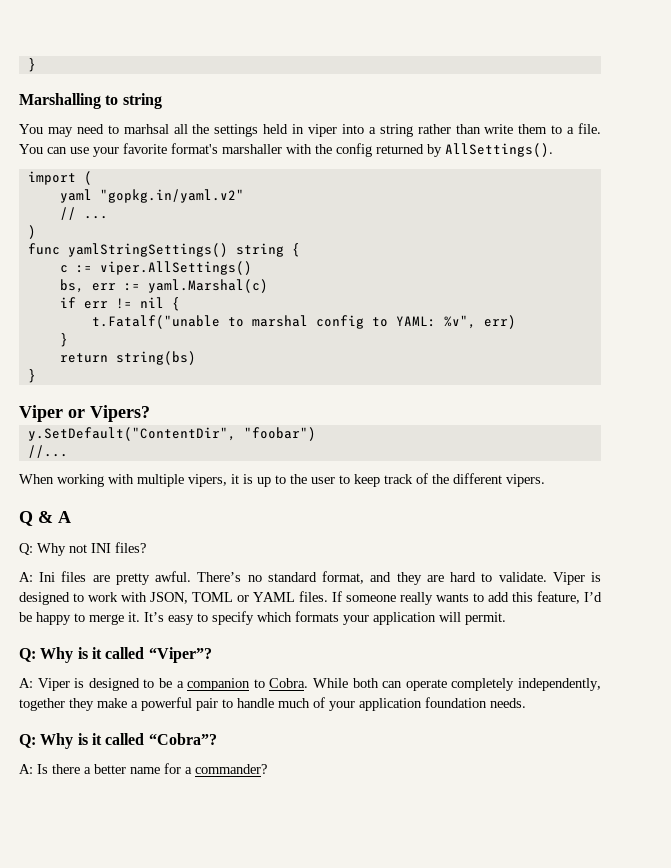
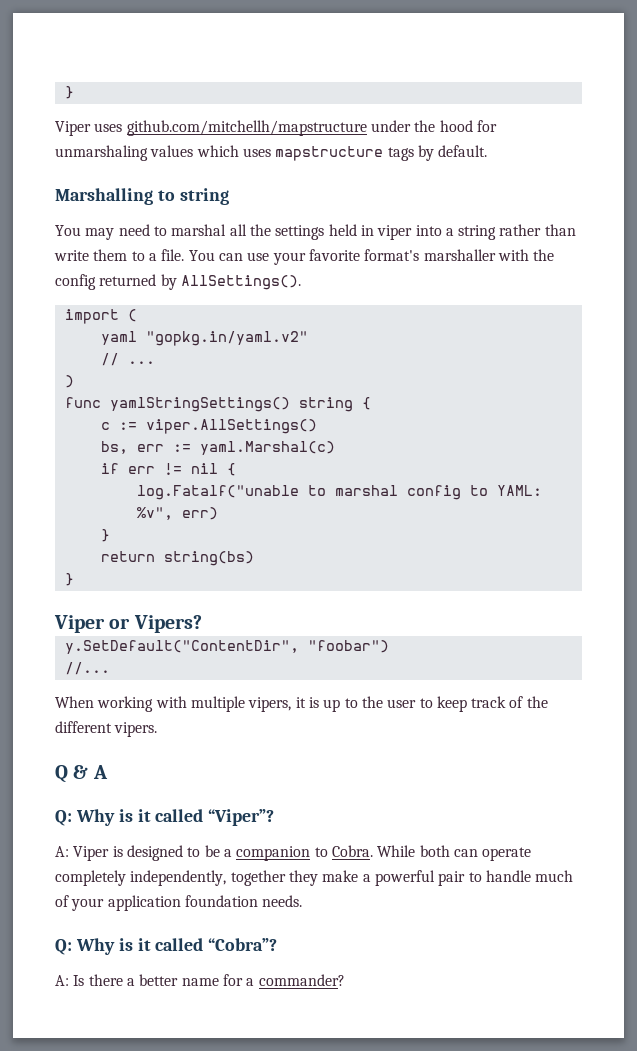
[27,58,36,72] } -> [64,86,74,99] [55,120,497,136] [55,145,488,161] } // Viper uses github.com/mitchellh/mapstructure under the hood for unmarshaling values which uses mapstructure tags by default.
[123,124,169,134] marhsal -> [171,224,227,236] marshal
[91,315,220,329] t.Fatalf("unable -> [136,485,299,500] log.Fatalf("unable
[19,542,146,556] [19,571,602,585] [19,591,602,605] [19,611,506,625] // Q: Why not INI files? // A: Ini files are pretty awful. There’s no standard format, and they are hard to validate. Viper is designed to work with JSON, TOML or YAML files. If someone really wants to add this feature, I’d be happy to merge it. It’s easy to specify which formats your application will permit. -> (108, 772) none

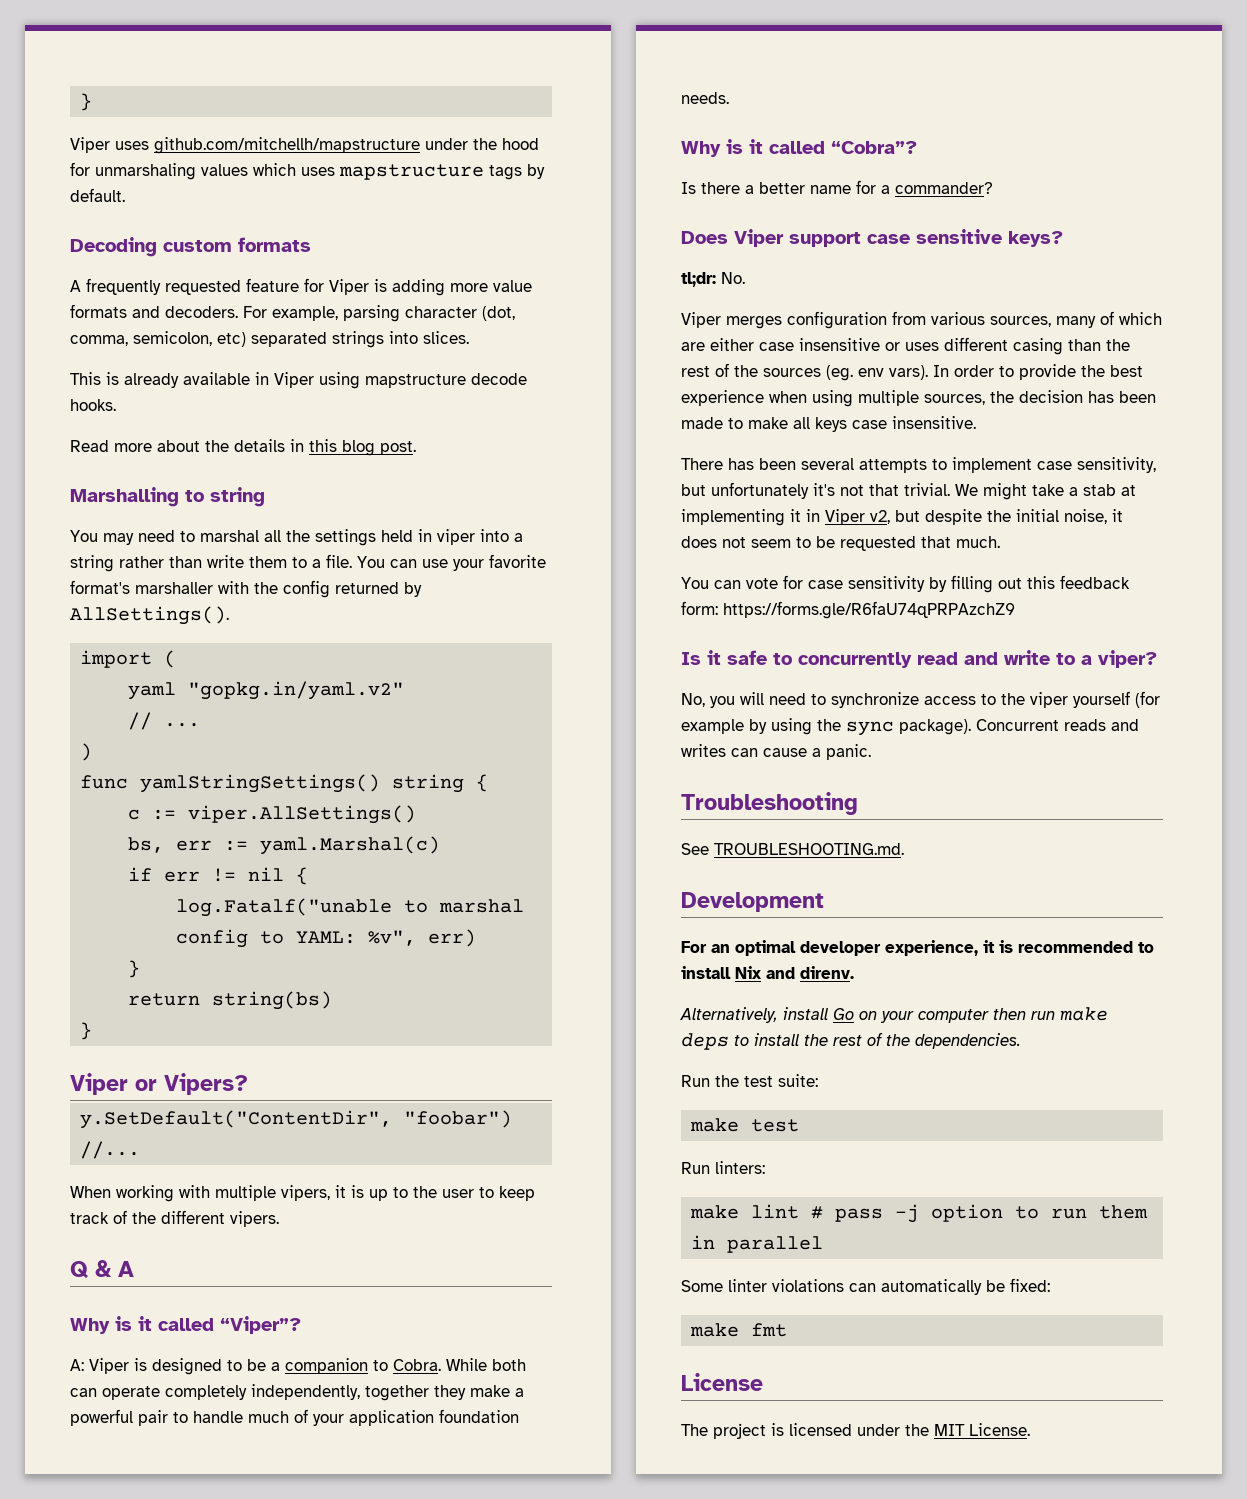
(488, 151) none -> [70,237,311,257] [70,278,532,296] [70,304,515,322] [70,331,469,348] [70,372,527,389] [70,399,116,411] [70,439,416,456] // Decoding custom formats // A frequently requested feature for Viper is adding more value formats and decoders. For example, parsing character (dot, comma, semicolon, etc) separated strings into slices. // This is already available in Viper using mapstructure decode hooks. // Read more about the details in this blog post.
[55,810,72,826] Q: -> (134, 1269) none
[55,939,72,955] Q: -> (729, 98) none
[55,975,69,986] A: -> (917, 147) none
(345, 980) none -> [681,229,1063,247] [681,272,745,287] [681,311,1162,329] [681,337,1130,355] [681,363,1143,381] [681,390,1156,407] [681,416,976,432] [681,457,1156,473] [681,482,1136,500] [681,509,1123,526] [681,536,1000,551] [681,575,1130,593] [681,601,1015,619] [681,650,1157,668] [681,691,1160,708] [681,718,1139,736] [681,744,871,760] [681,792,858,815] [681,843,904,855] [681,892,824,912] [681,940,1154,956] [681,966,854,979] [680,1007,1108,1023] [681,1032,1021,1050] [681,1074,818,1087] [690,1118,800,1132] [681,1161,765,1174] [690,1204,1149,1223] [691,1235,824,1253] [681,1278,1050,1295] [690,1323,788,1337] [681,1373,763,1391] [681,1423,1030,1439] // Does Viper support case sensitive keys? // tl;dr: No. // Viper merges configuration from various sources, many of which are either case insensitive or uses different casing than the rest of the sources (eg. env vars). In order to provide the best experience when using multiple sources, the decision has been made to make all keys case insensitive. // There has been several attempts to implement case sensitivity, but unfortunately it's not that trivial. We might take a stab at implementing it in Viper v2, but despite the initial noise, it does not seem to be requested that much. // You can vote for case sensitivity by filling out this feedback form: https://forms.gle/R6faU74qPRPAzchZ9 // Is it safe to concurrently read and write to a viper? // No, you will need to synchronize access to the viper yourself (for example by using the sync package). Concurrent reads and writes can cause a panic. // Troubleshooting // See TROUBLESHOOTING.md. // Development // For an optimal developer experience, it is recommended to install Nix and direnv. // Alternatively, install Go on your computer then run make deps to install the rest of the dependencies. // Run the test suite: // make test // Run linters: // make lint # pass -j option to run them in parallel // Some linter violations can automatically be fixed: // make fmt // License // The project is licensed under the MIT License.

